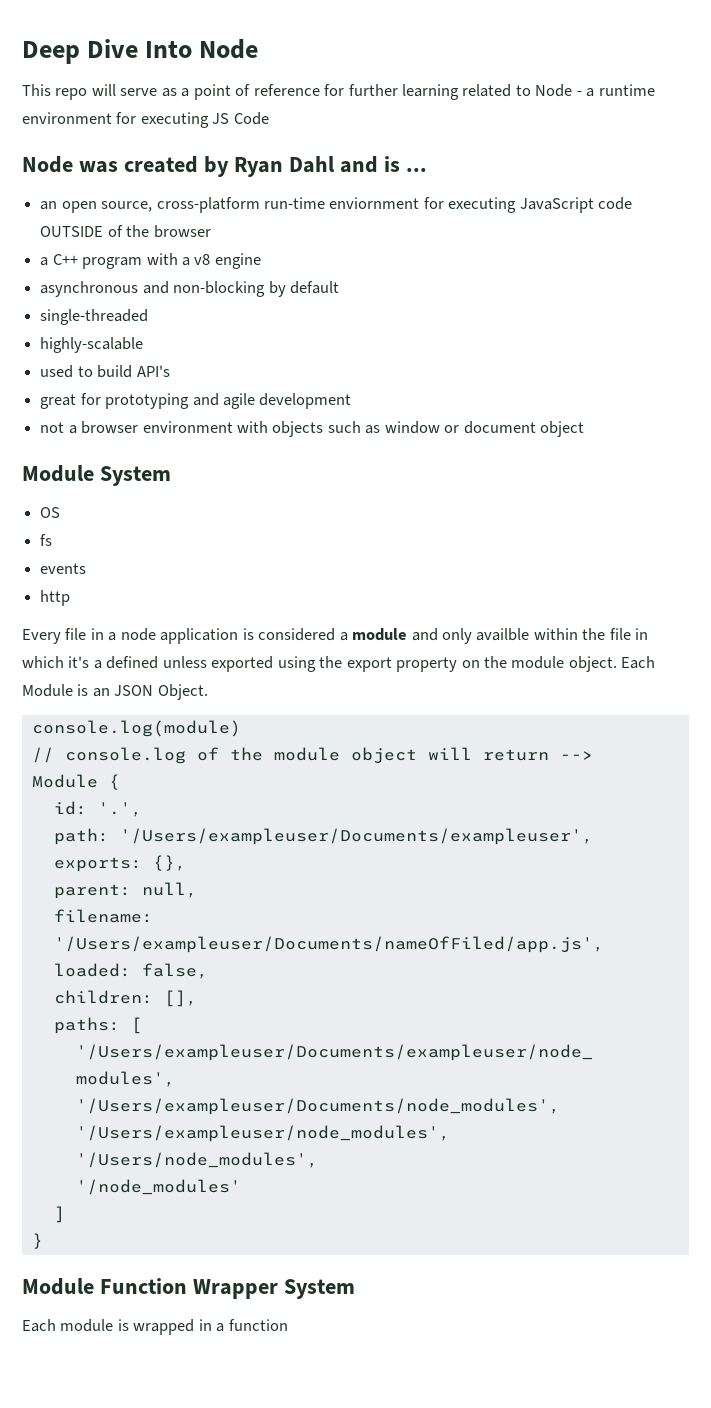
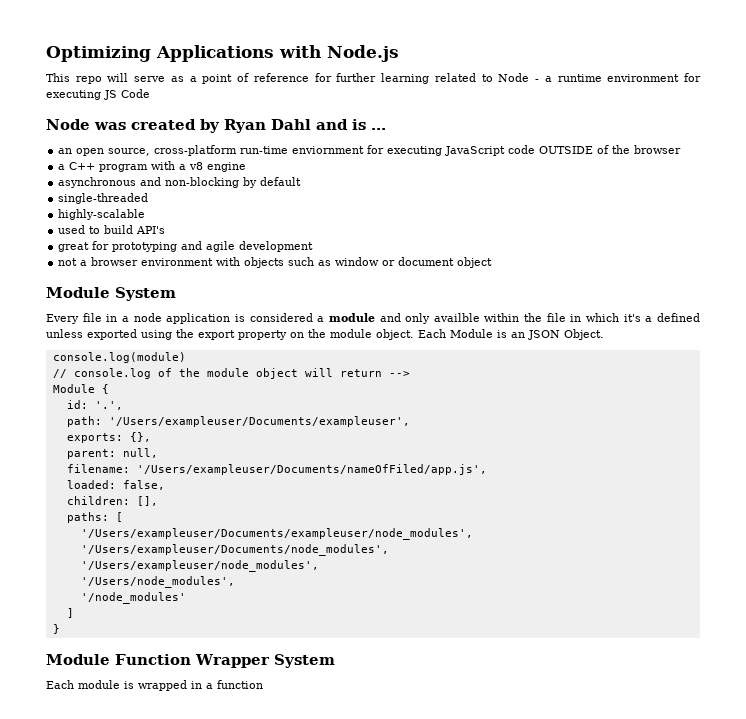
[22,39,259,64] Deep Dive Into Node -> [46,45,399,62] Optimizing Applications with Node.js
[40,507,61,518] [40,534,53,546] [40,563,87,574] [40,590,71,606] // OS // fs // events // http -> (176, 294) none

